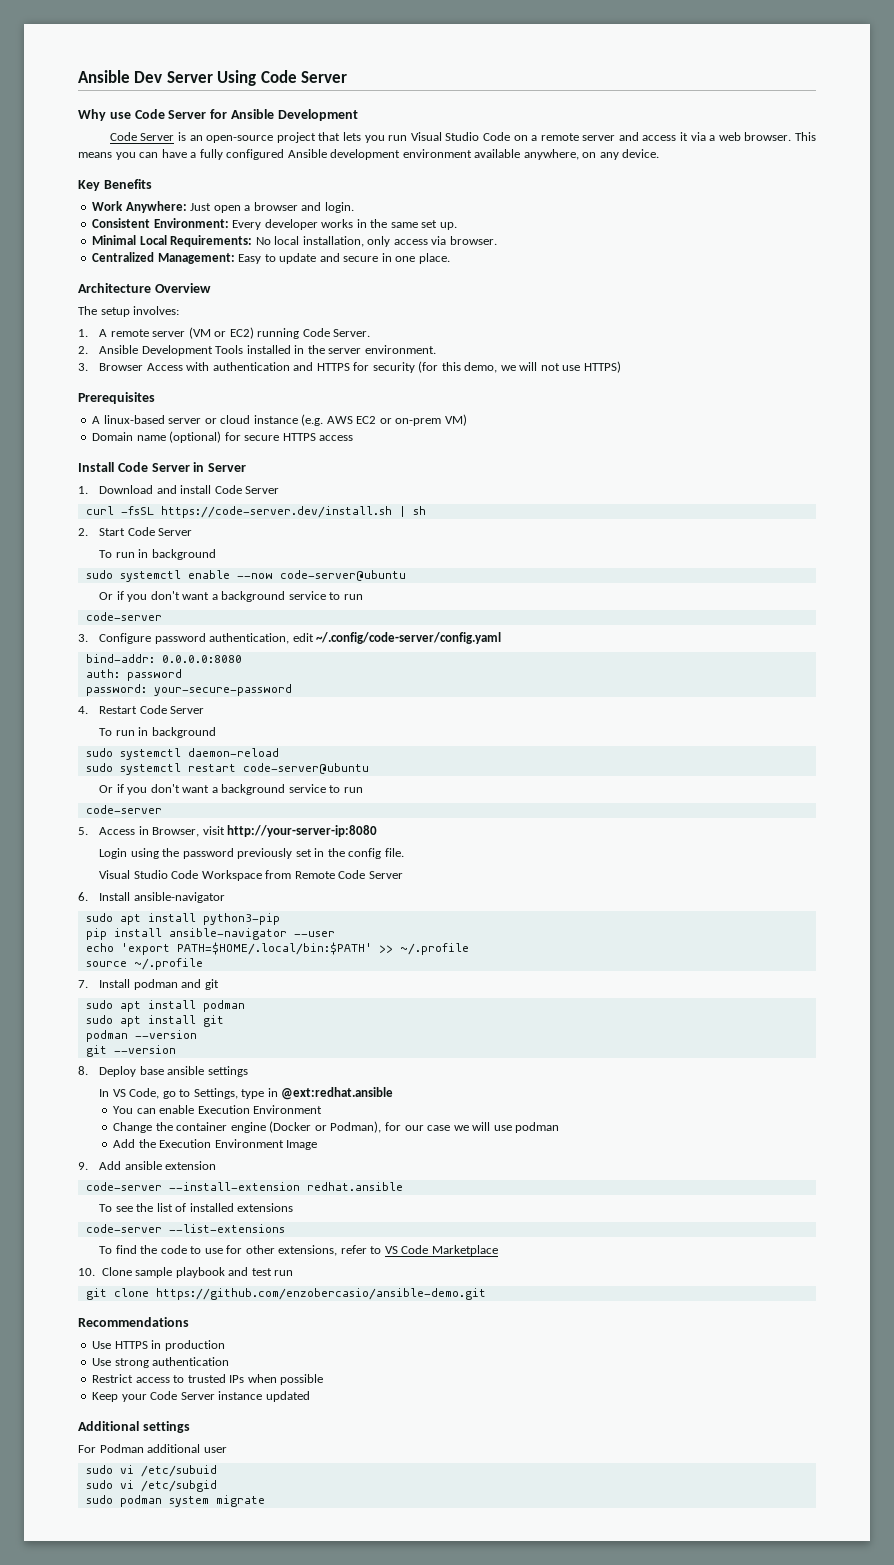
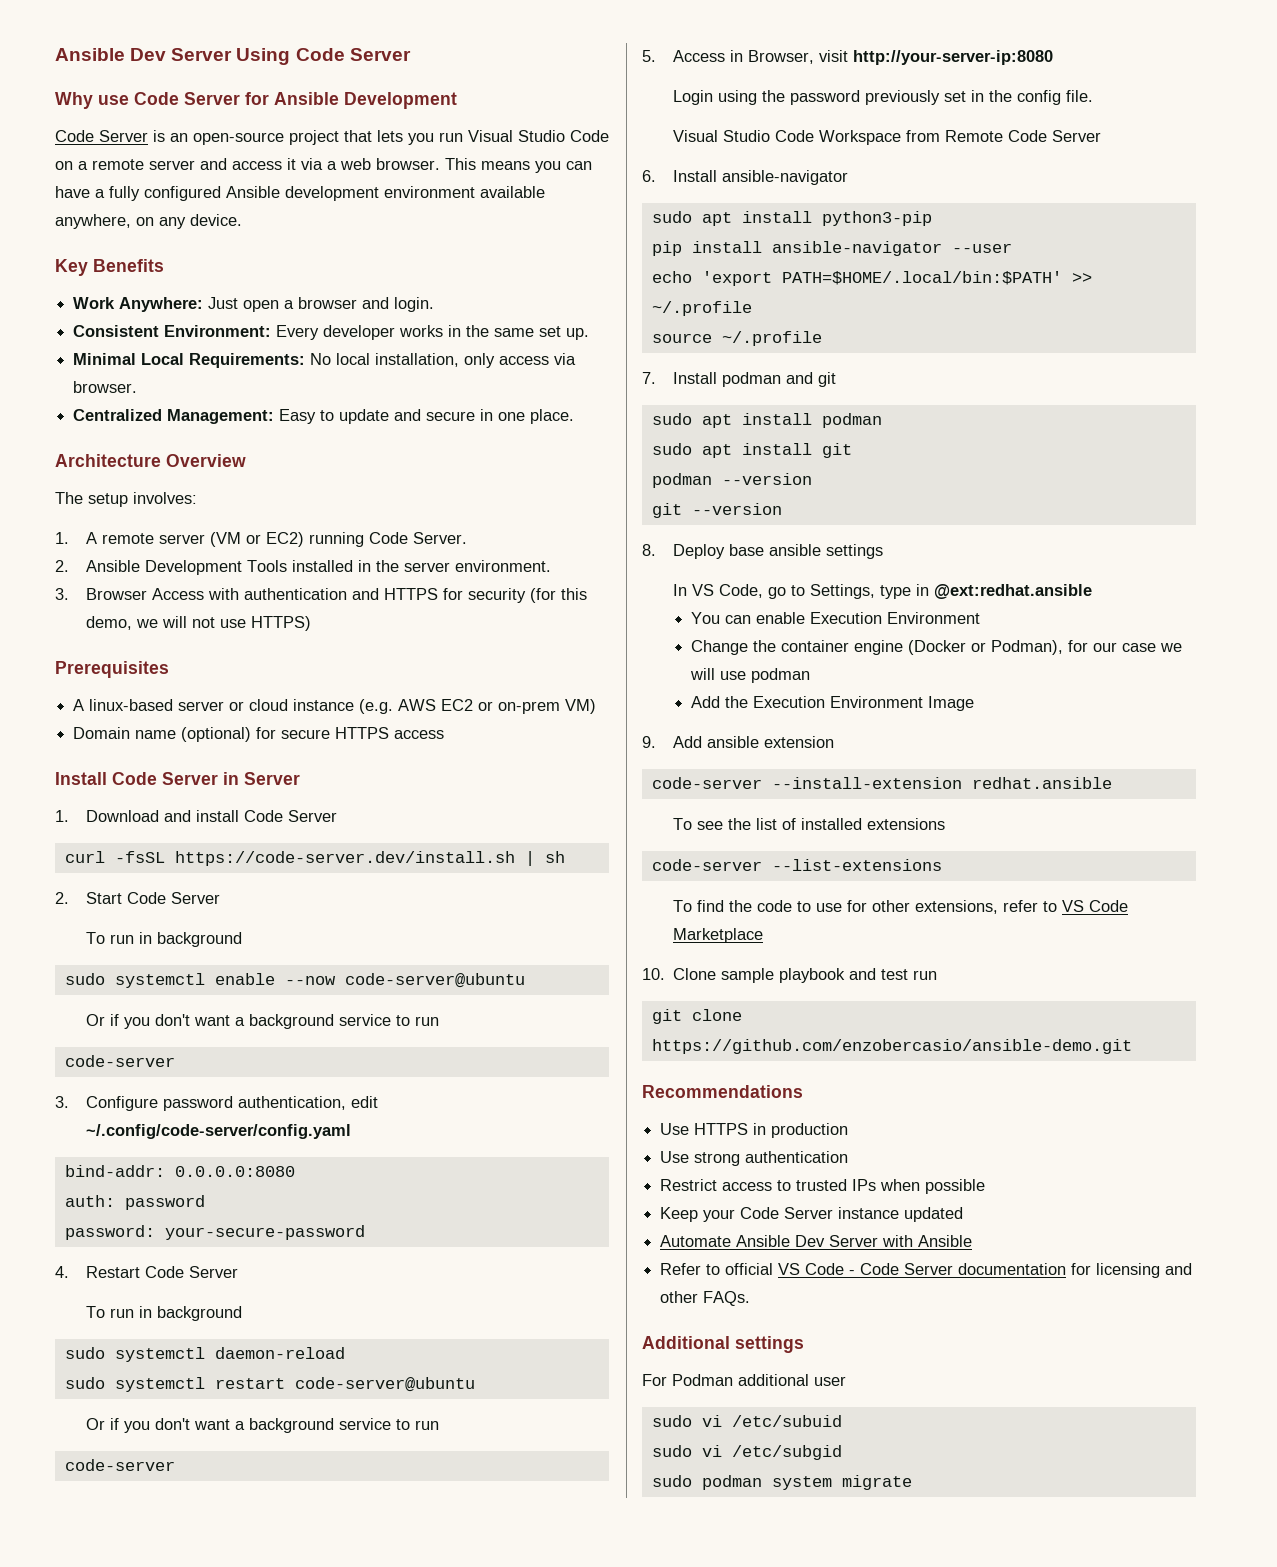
(310, 1396) none -> [660,1235,973,1247] [660,1263,1193,1278] [660,1291,751,1306] // Automate Ansible Dev Server with Ansible // Refer to official VS Code - Code Server documentation for licensing and other FAQs.

